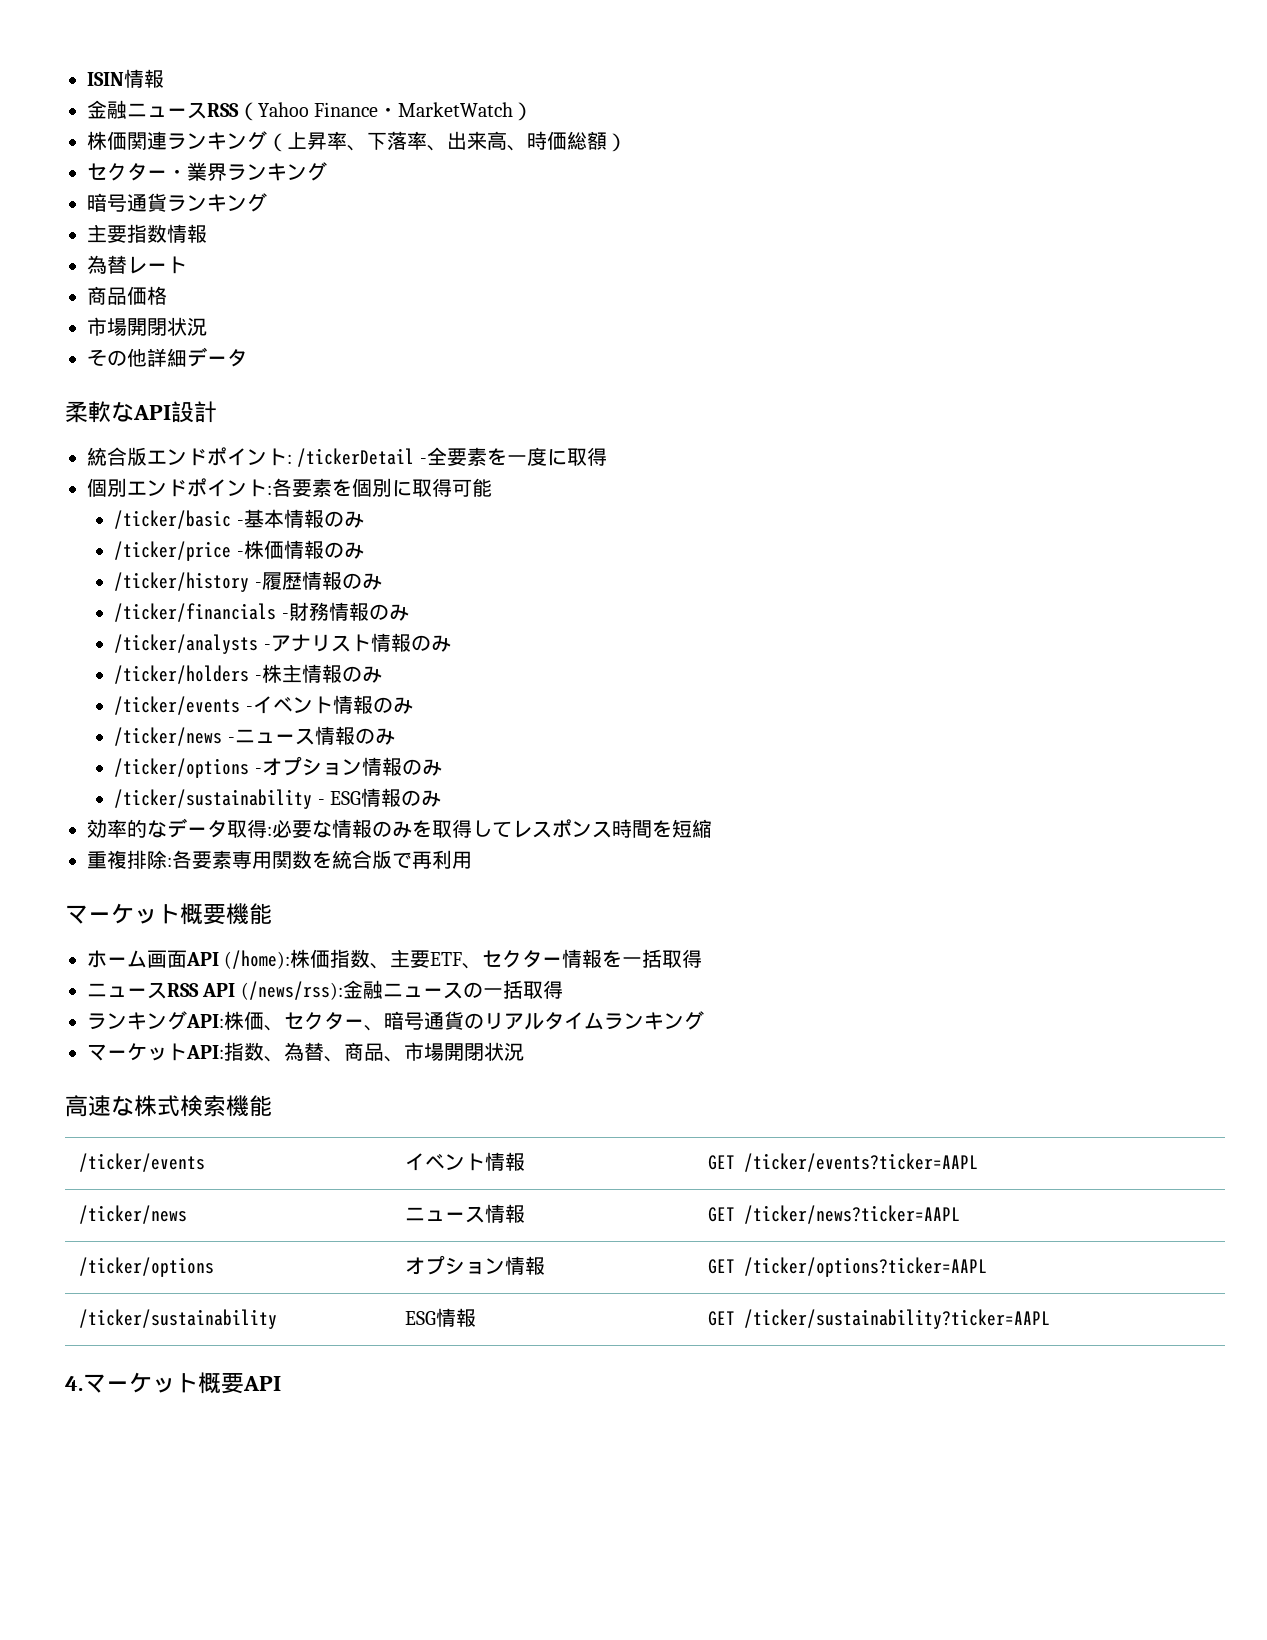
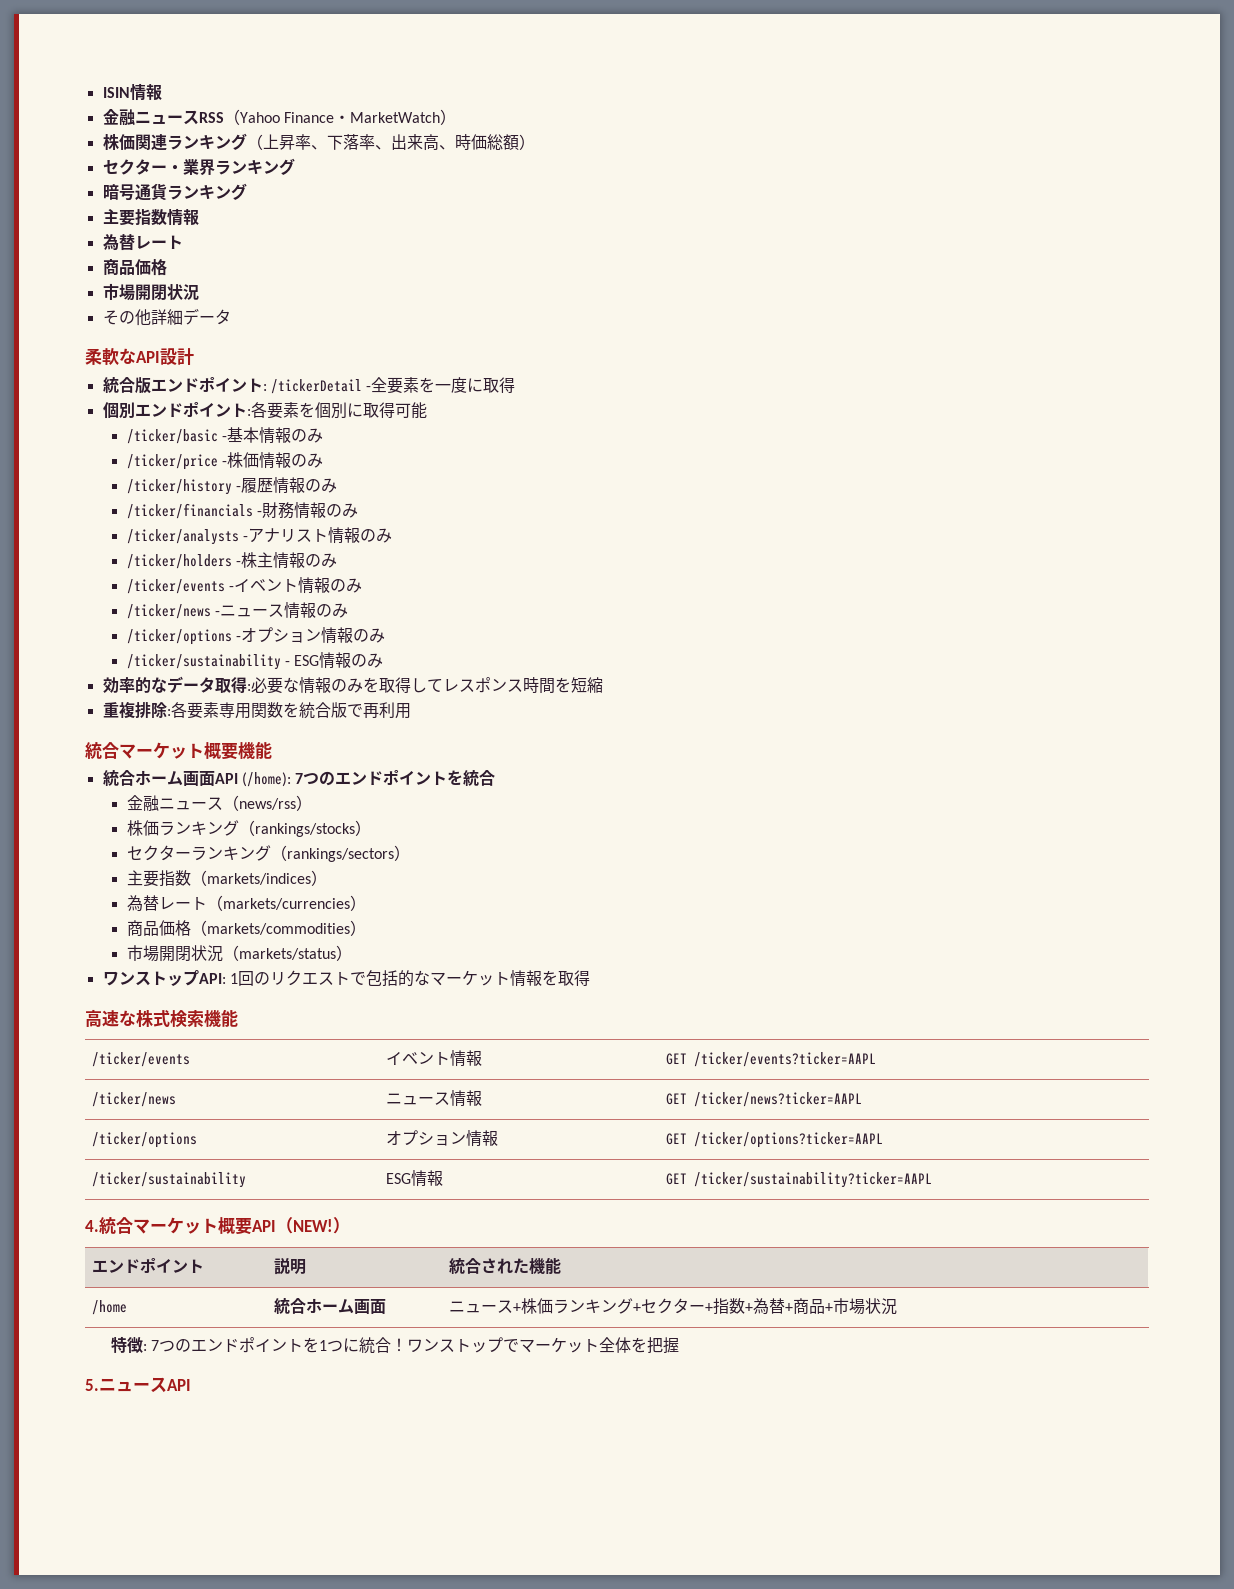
(472, 860) none -> [85,742,119,759] 統合
(272, 914) none -> [102,770,135,786] 統合
[290,949,703,969] [87,980,563,1000] [87,1011,704,1031] [87,1042,524,1062] 株価指数、主要ETF、セクター情報を一括取得 // ニュースRSS API (/news/rss):金融ニュースの一括取得 // ランキングAPI:株価、セクター、暗号通貨のリアルタイムランキング // マーケットAPI:指数、為替、商品、市場開閉状況 -> [295,770,496,786] [126,795,312,811] [126,820,371,837] [126,845,410,862] [126,870,327,887] [126,895,366,912] [126,920,366,936] [126,945,352,962] [102,970,590,987] 7つのエンドポイントを統合 // 金融ニュース（news/rss） // 株価ランキング（rankings/stocks） // セクターランキング（rankings/sectors） // 主要指数（markets/indices） // 為替レート（markets/currencies） // 商品価格（markets/commodities） // 市場開閉状況（markets/status） // ワンストップAPI: 1回のリクエストで包括的なマーケット情報を取得
(83, 1383) none -> [99,1217,133,1234] 統合
(281, 1383) none -> [276,1217,350,1234] [91,1258,204,1273] [273,1257,306,1275] [448,1257,561,1274] [91,1300,127,1315] [273,1298,386,1314] [448,1298,897,1315] [110,1336,680,1354] [85,1377,191,1393] （NEW!） // エンドポイント | 説明 | 統合された機能 // /home | 統合ホーム画面 | ニュース+株価ランキング+セクター+指数+為替+商品+市場状況 // 特徴: 7つのエンドポイントを1つに統合！ワンストップでマーケット全体を把握 // 5.ニュースAPI

